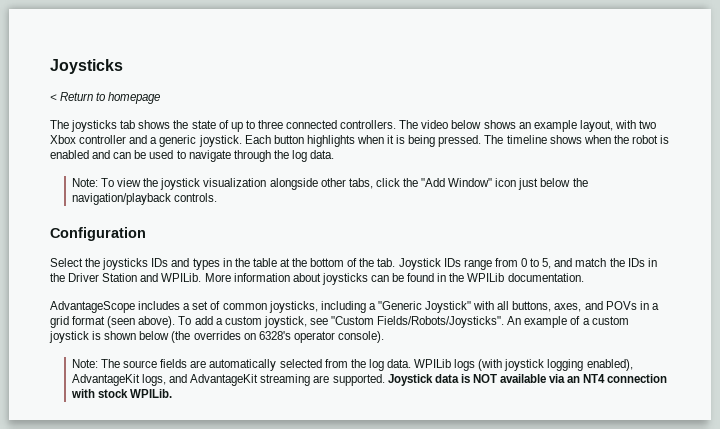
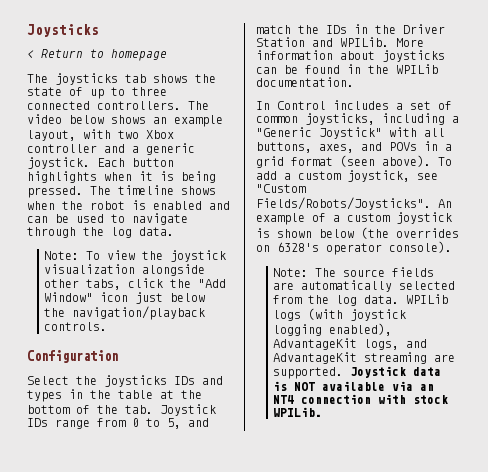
[50,301,135,313] AdvantageScope -> [256,101,326,110] In Control

